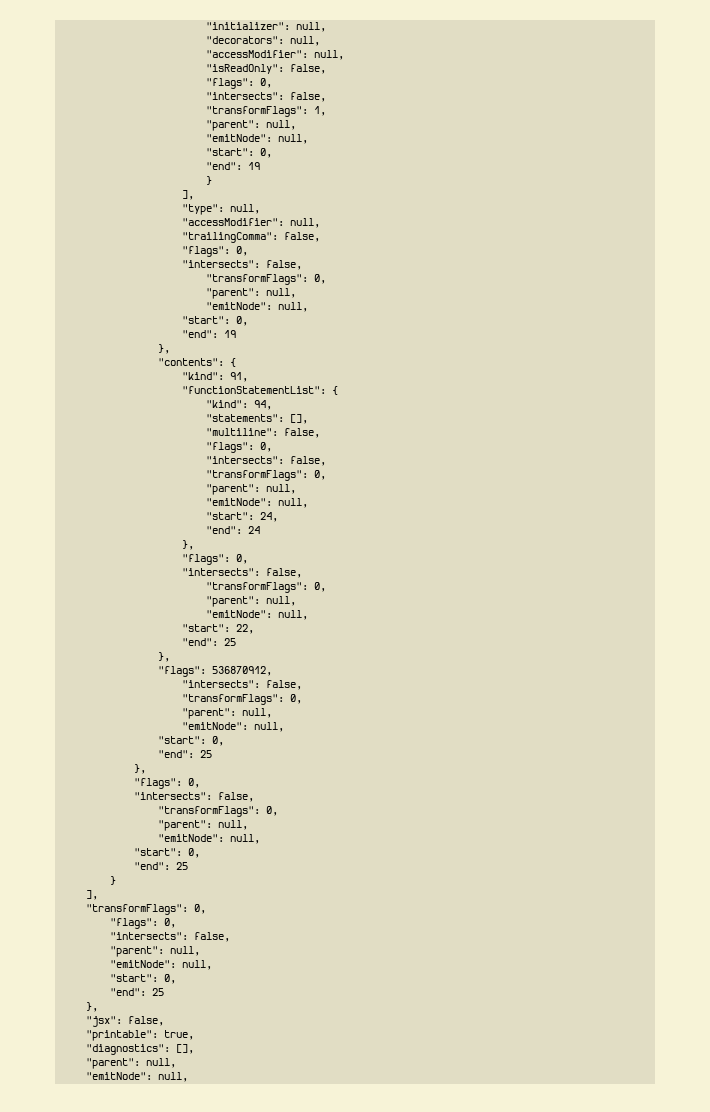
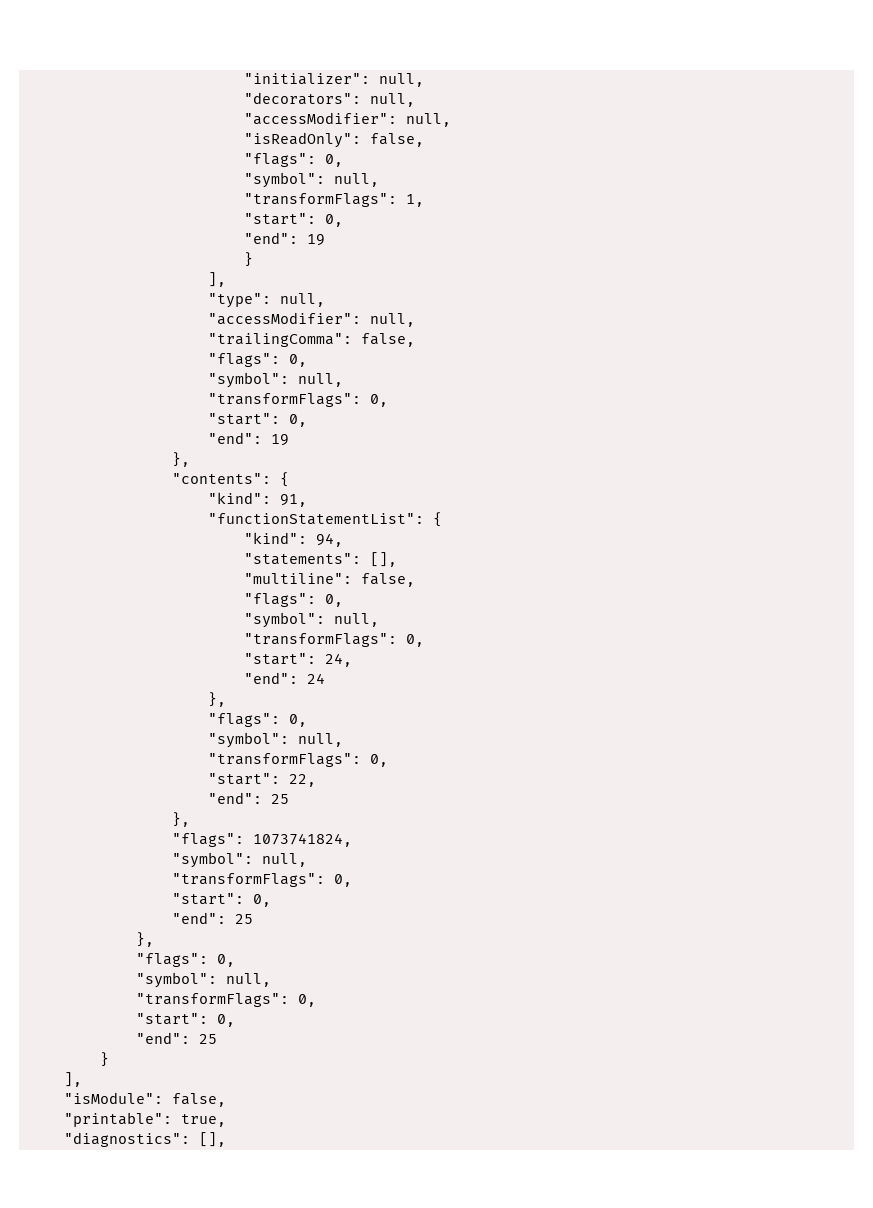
[206,92,327,102] "intersects": false, -> [243,172,379,188] "symbol": null,
[206,120,297,131] [206,134,309,144] // "parent": null, // "emitNode": null, -> (424, 200) none
[182,260,303,270] [206,274,327,285] [206,288,297,299] [206,302,309,312] "intersects": false, // "transformFlags": 0, // "parent": null, // "emitNode": null, -> [207,372,343,388] [207,393,388,407] "symbol": null, // "transformFlags": 0,
[206,456,327,466] [206,470,327,481] [206,484,297,495] [206,498,309,508] "intersects": false, // "transformFlags": 0, // "parent": null, // "emitNode": null, -> [243,612,379,628] [243,633,424,647] "symbol": null, // "transformFlags": 0,
[182,568,303,578] [206,582,327,593] [206,596,297,607] [206,610,309,620] "intersects": false, // "transformFlags": 0, // "parent": null, // "emitNode": null, -> [207,732,343,748] [207,753,388,767] "symbol": null, // "transformFlags": 0,
[212,666,273,676] [182,680,303,690] [182,694,303,705] [182,708,273,719] [182,722,285,732] 536870912, // "intersects": false, // "transformFlags": 0, // "parent": null, // "emitNode": null, -> [252,833,352,847] [171,852,307,868] [171,873,352,887] 1073741824, // "symbol": null, // "transformFlags": 0,
[134,792,255,802] [158,806,279,817] [158,820,249,831] [158,834,261,844] "intersects": false, // "transformFlags": 0, // "parent": null, // "emitNode": null, -> [135,972,271,988] [135,993,316,1007] "symbol": null, // "transformFlags": 0,
[86,904,207,915] [110,918,177,929] [110,932,231,942] [110,946,201,957] [110,960,213,970] [110,974,177,984] [110,988,165,996] [86,1002,99,1012] [86,1016,123,1027] "transformFlags": 0, // "flags": 0, // "intersects": false, // "parent": null, // "emitNode": null, // "start": 0, // "end": 25 // }, // "jsx": -> [63,1092,163,1104] "isModule":
[86,1058,177,1069] [86,1072,189,1082] // "parent": null, // "emitNode": null, -> (226, 1139) none

